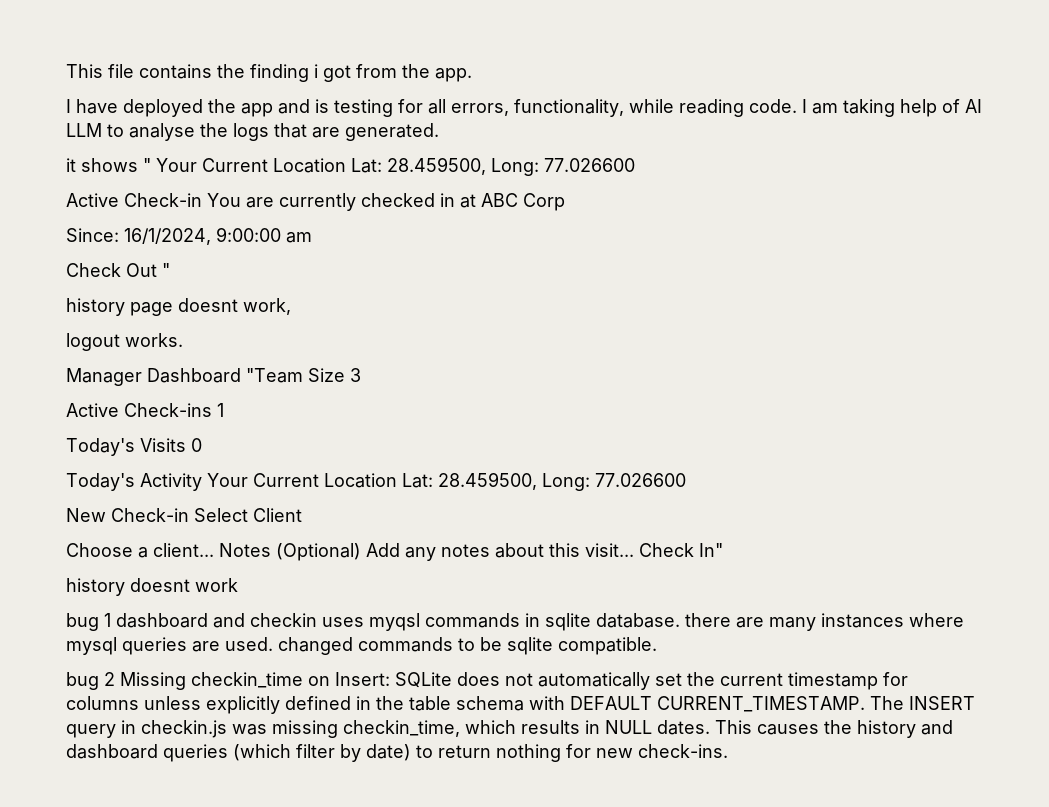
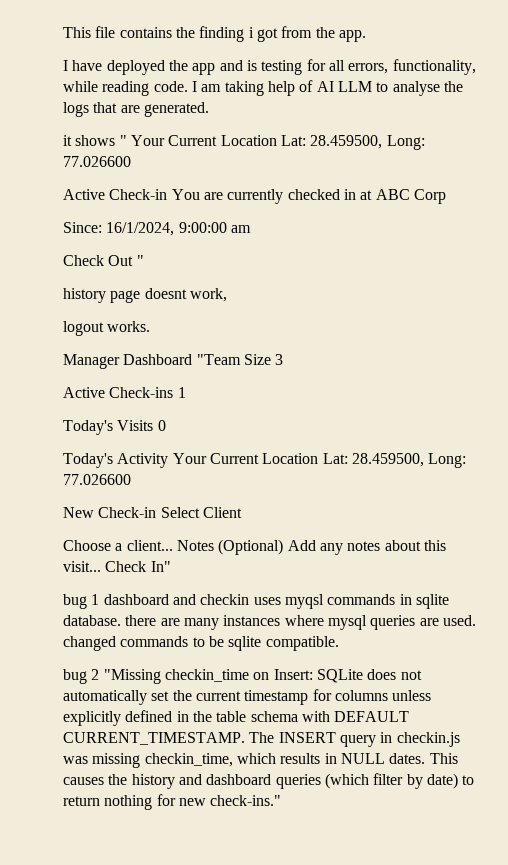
[66,578,238,596] // history doesnt work -> (171, 566) none
[120,672,186,690] Missing -> [103,669,161,684] "Missing
[638,744,728,758] check-ins. -> [210,795,282,806] check-ins."

